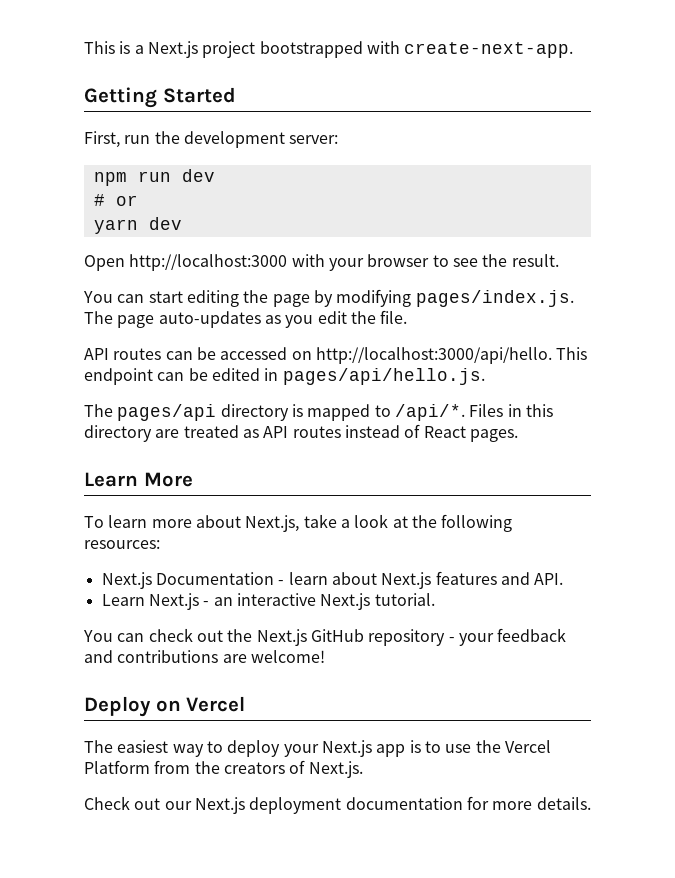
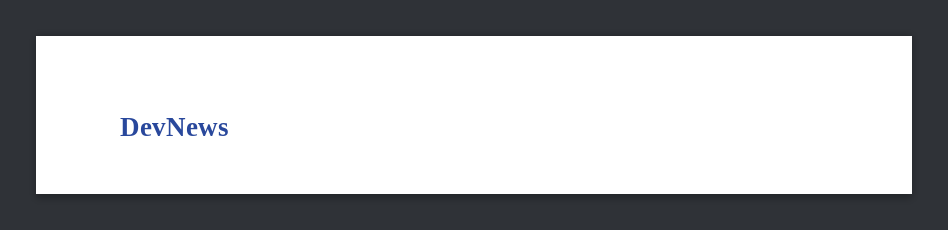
[84,41,574,58] [84,87,236,108] [84,131,339,148] [93,169,215,186] [93,194,138,206] [93,217,182,234] [84,254,559,271] [83,289,574,307] [84,310,408,328] [84,347,588,364] [84,368,485,385] [84,404,553,421] [84,424,518,442] [84,472,193,487] [84,514,513,532] [84,540,160,549] [101,571,564,589] [101,593,435,610] [83,628,567,646] [84,650,325,663] [84,696,246,717] [84,740,551,757] [84,760,363,778] [84,796,591,814] This is a Next.js project bootstrapped with create-next-app. // Getting Started // First, run the development server: // npm run dev // # or // yarn dev // Open http://localhost:3000 with your browser to see the result. // You can start editing the page by modifying pages/index.js. The page auto-updates as you edit the file. // API routes can be accessed on http://localhost:3000/api/hello. This endpoint can be edited in pages/api/hello.js. // The pages/api directory is mapped to /api/*. Files in this directory are treated as API routes instead of React pages. // Learn More // To learn more about Next.js, take a look at the following resources: // Next.js Documentation - learn about Next.js features and API. // Learn Next.js - an interactive Next.js tutorial. // You can check out the Next.js GitHub repository - your feedback and contributions are welcome! // Deploy on Vercel // The easiest way to deploy your Next.js app is to use the Vercel Platform from the creators of Next.js. // Check out our Next.js deployment documentation for more details. -> [120,118,229,136] DevNews

